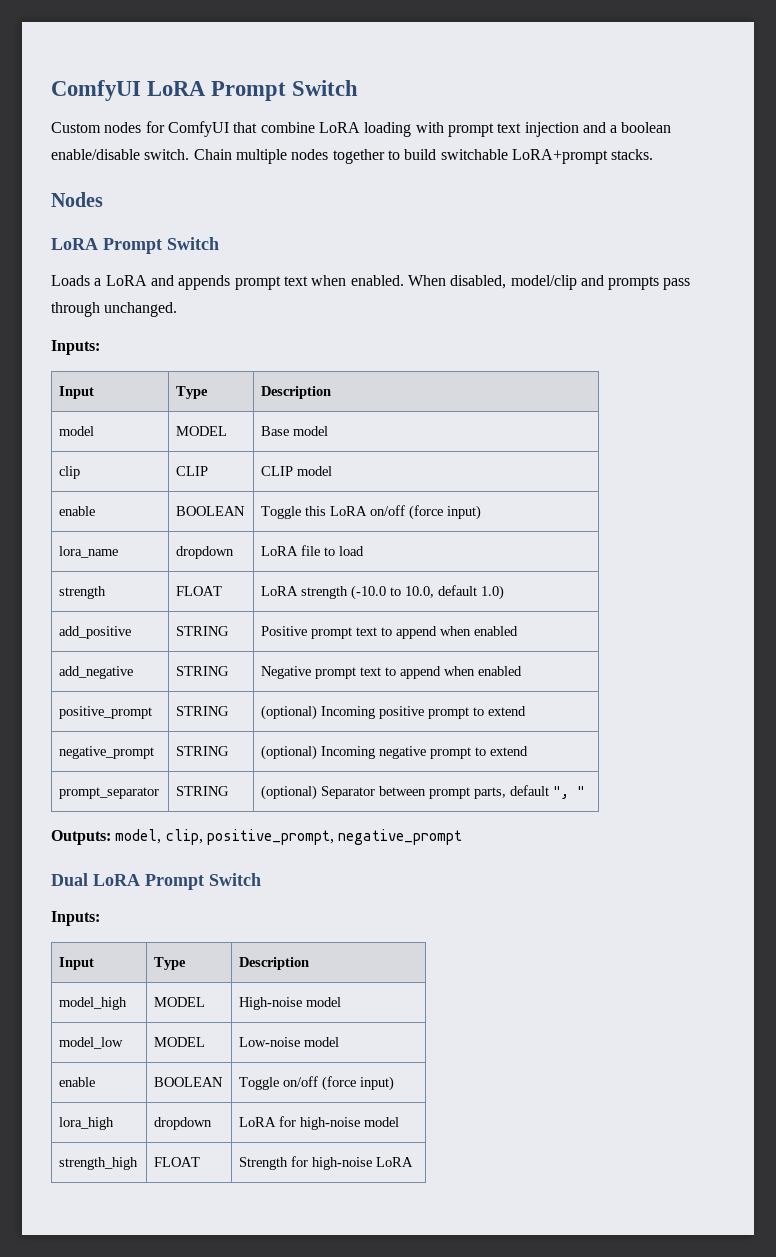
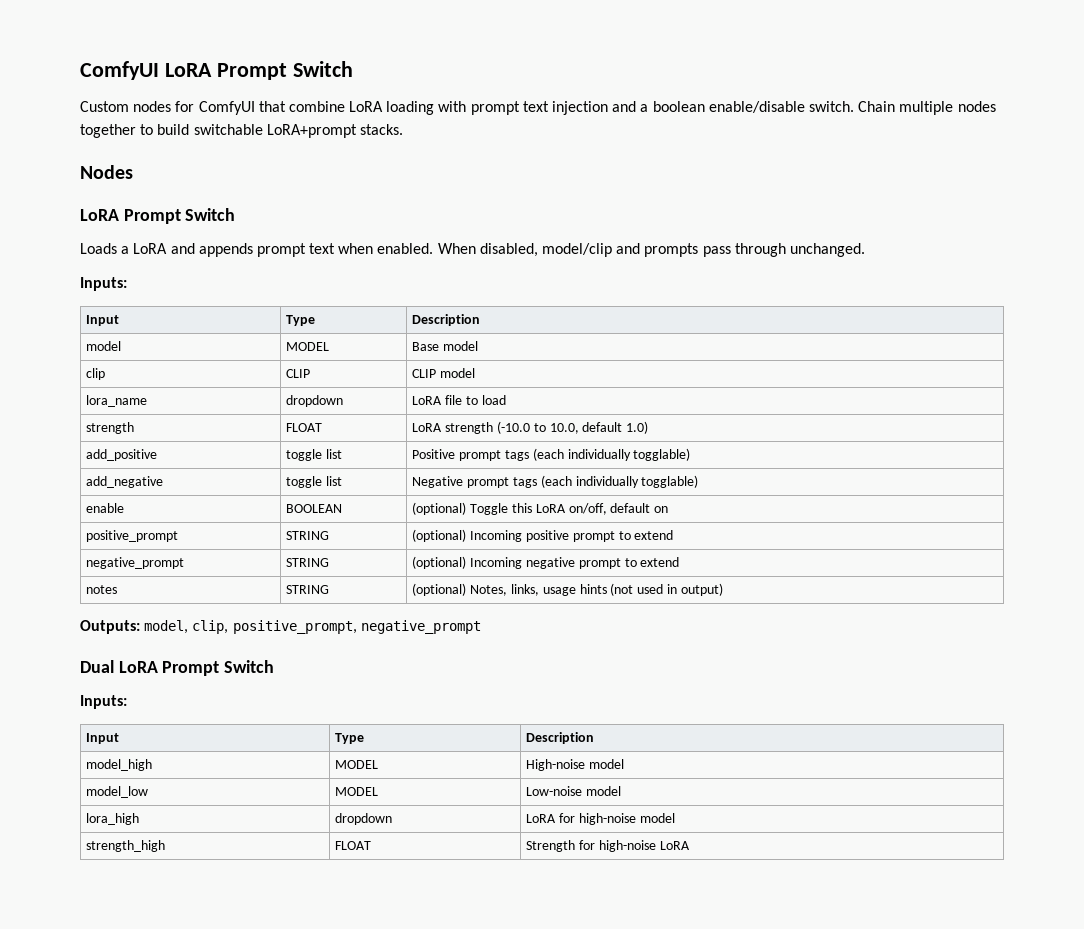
[59,506,96,516] [176,506,246,516] [261,505,482,520] // enable | BOOLEAN | Toggle this LoRA on/off (force input) -> (476, 373) none
[176,626,230,636] STRING -> [286,449,343,461] toggle list
[356,626,519,639] text to append when enabled -> [504,448,691,461] tags (each individually togglable)
[176,666,230,676] STRING -> [286,476,343,488] toggle list
[360,666,523,679] text to append when enabled -> [512,475,699,488] [86,503,125,513] [286,504,343,513] [412,502,669,515] tags (each individually togglable) // enable | BOOLEAN | (optional) Toggle this LoRA on/off, default on
[59,787,160,799] [176,786,230,796] [261,785,586,800] prompt_separator | STRING | (optional) Separator between prompt parts, default ", " -> [86,585,118,594] [286,585,330,594] [412,583,723,596] notes | STRING | (optional) Notes, links, usage hints (not used in output)
[59,1077,96,1087] [154,1077,224,1087] [239,1076,395,1091] // enable | BOOLEAN | Toggle on/off (force input) -> (622, 791) none

